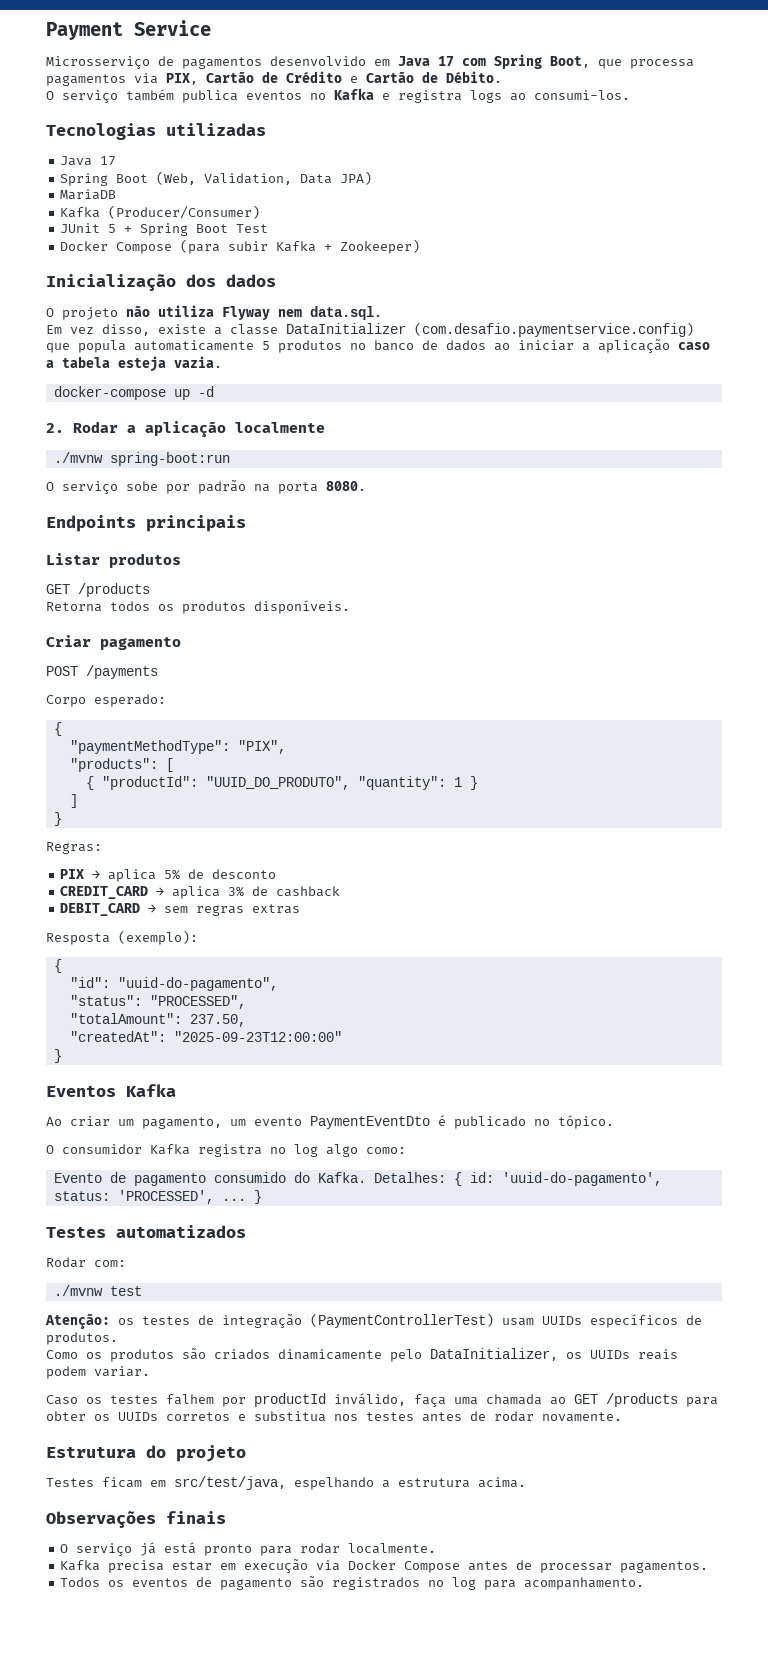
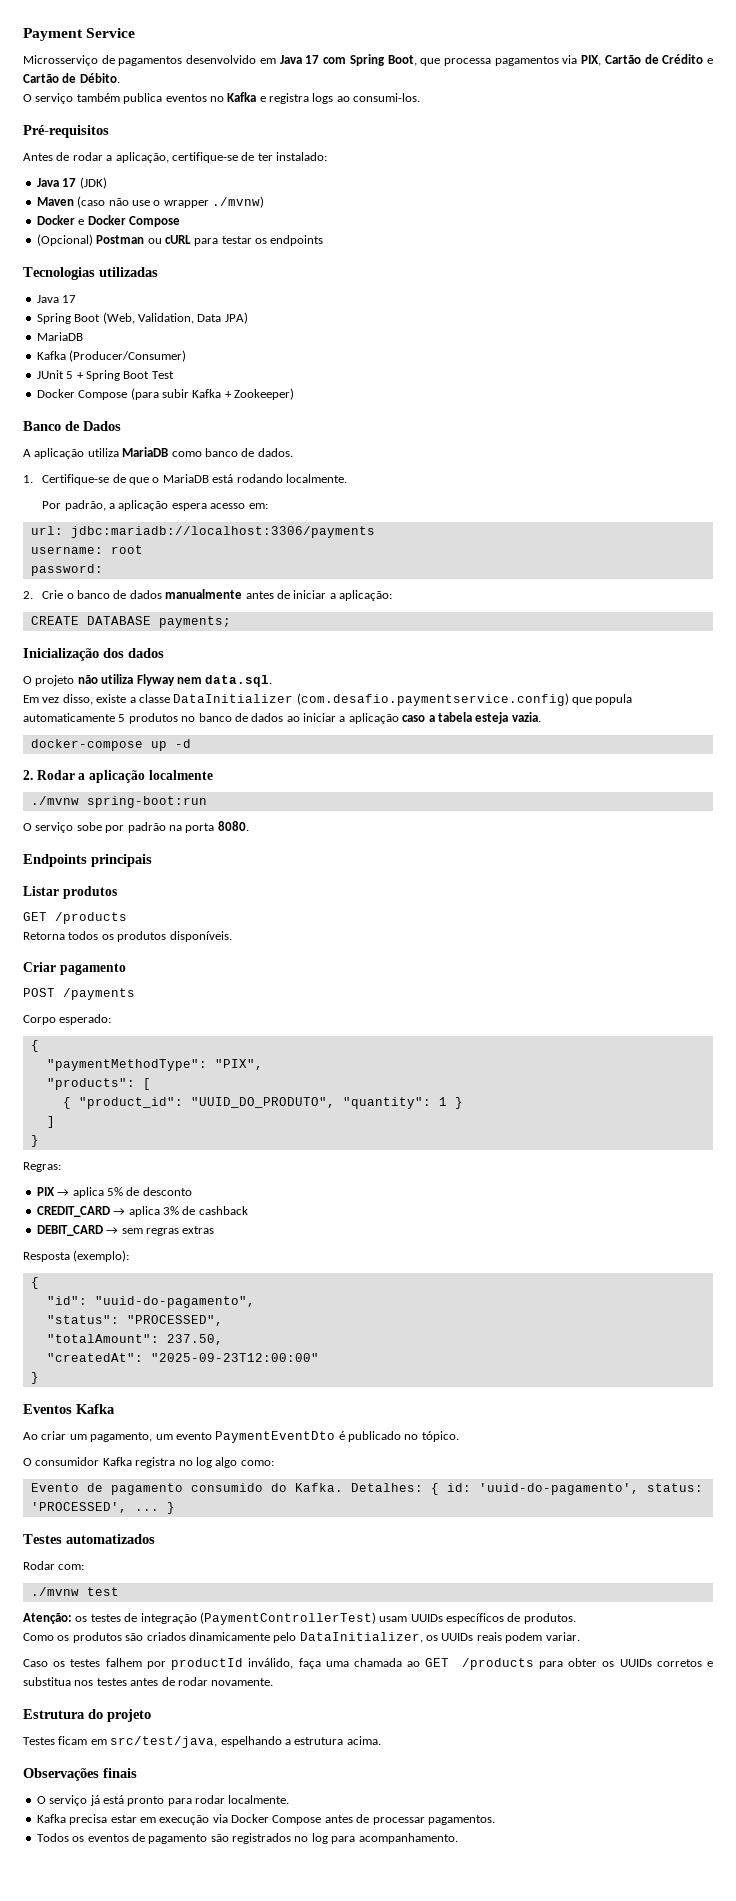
(630, 95) none -> [23,125,109,138] [23,152,327,163] [36,177,107,189] [36,196,264,208] [36,215,180,227] [36,234,324,246] // Pré-requisitos // Antes de rodar a aplicação, certifique-se de ter instalado: // Java 17 (JDK) // Maven (caso não use o wrapper ./mvnw) // Docker e Docker Compose // (Opcional) Postman ou cURL para testar os endpoints
(421, 246) none -> [23,421,121,431] [23,447,293,459] [23,474,347,485] [42,500,268,511] [30,526,375,538] [30,545,143,554] [30,564,103,576] [23,589,393,601] [30,616,231,628] // Banco de Dados // A aplicação utiliza MariaDB como banco de dados. // 1. Certifique-se de que o MariaDB está rodando localmente. // Por padrão, a aplicação espera acesso em: // url: jdbc:mariadb://localhost:3306/payments // username: root // password: // 2. Crie o banco de dados manualmente antes de iniciar a aplicação: // CREATE DATABASE payments;
[101,776,198,790] "productId": -> [78,1097,183,1109] "product_id":

